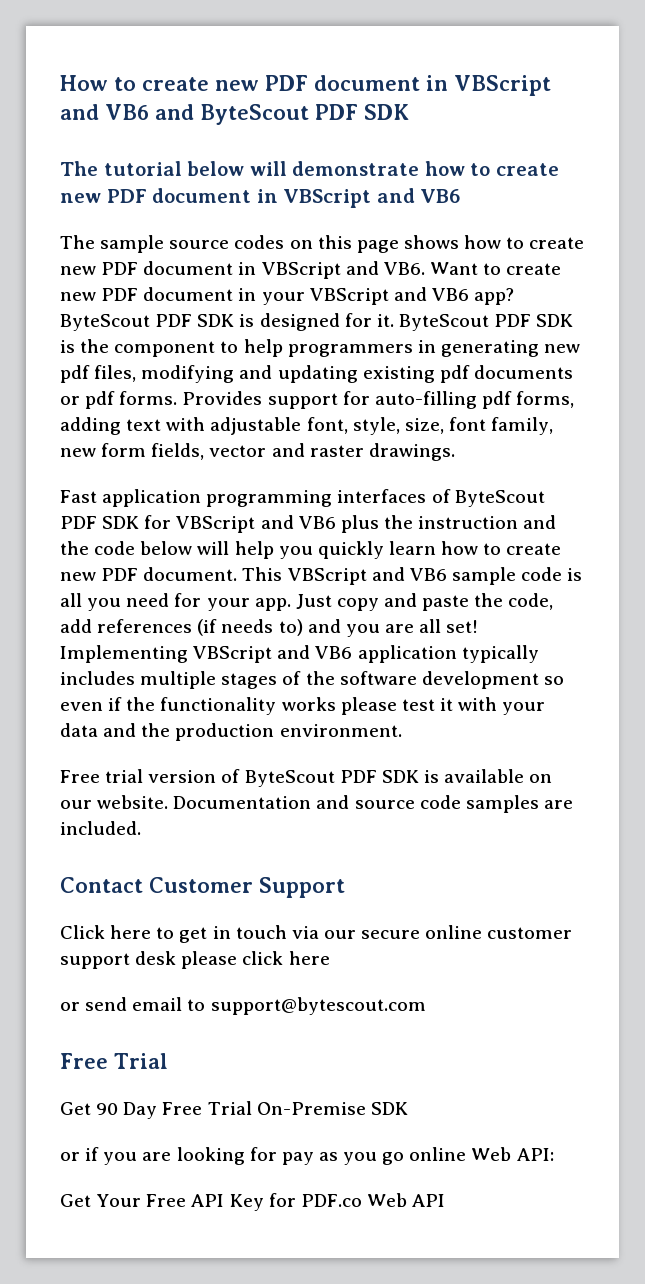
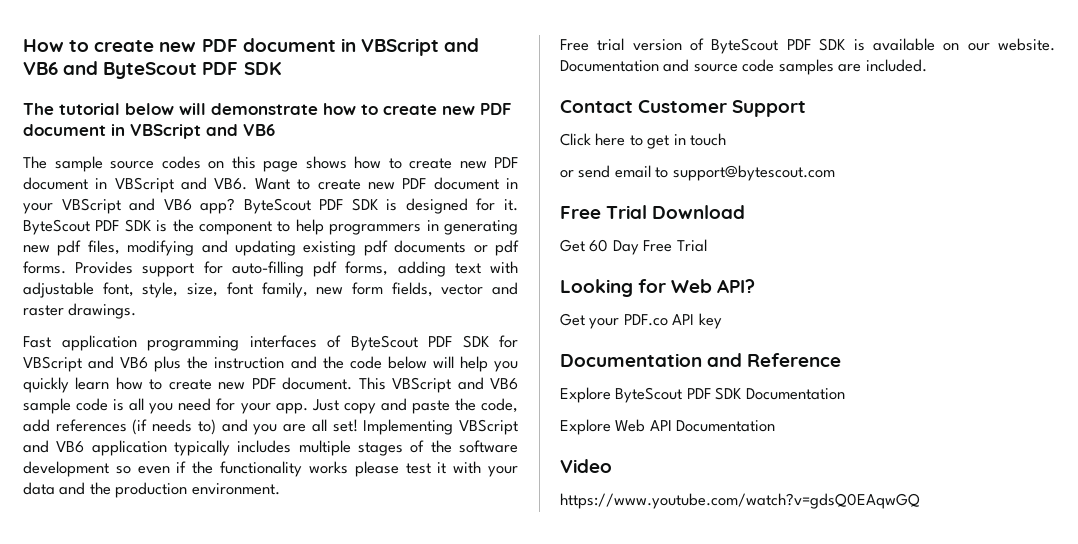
[291,925,573,939] [60,951,330,969] via our secure online customer support desk please click here -> (727, 139) none
[60,1102,119,1115] // Get 90 -> [652,205,746,219] [560,239,609,252] Download // Get 60
[256,1102,408,1115] [60,1147,554,1165] [60,1193,445,1211] On-Premise SDK // or if you are looking for pay as you go online Web API: // Get Your Free API Key for PDF.co Web API -> [560,279,756,297] [560,313,722,329] [560,353,842,367] [560,387,845,403] [560,419,776,435] [560,459,612,473] [560,493,920,509] // Looking for Web API? // Get your PDF.co API key // Documentation and Reference // Explore ByteScout PDF SDK Documentation // Explore Web API Documentation // Video // https://www.youtube.com/watch?v=gdsQ0EAqwGQ

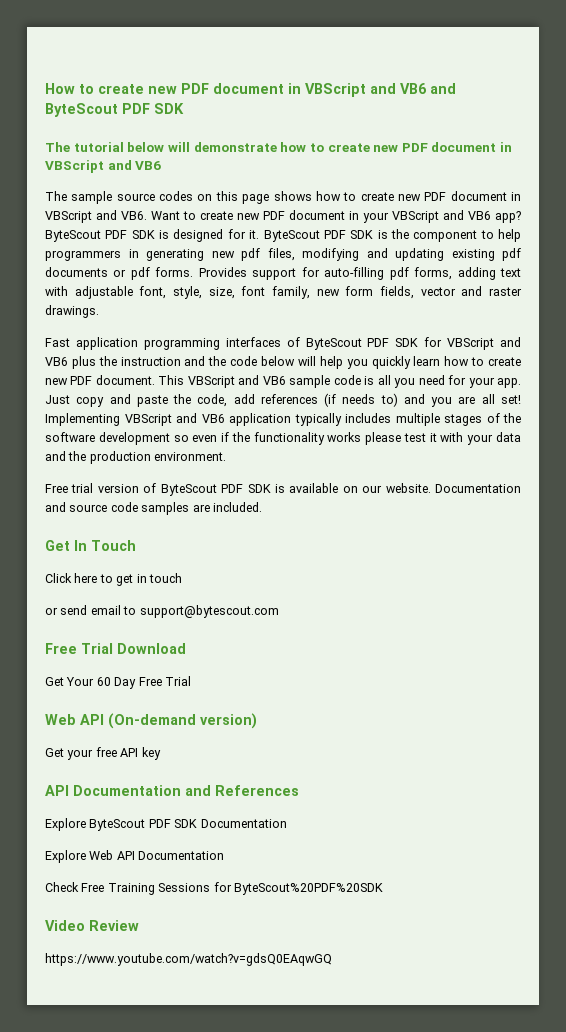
[560,100,807,117] Contact Customer Support -> [45,540,136,551] Get In Touch
(585, 245) none -> [66,677,95,686] Your
[560,279,756,297] Looking for Web API? -> [45,713,257,729] Web API (On-demand version)
[623,314,668,326] PDF.co -> [95,747,117,757] free
[560,353,842,367] Documentation and Reference -> [45,785,299,796] API Documentation and References
(776, 426) none -> [45,882,383,895] // Check Free Training Sessions for ByteScout%20PDF%20SDK
(612, 466) none -> [89,920,139,931] Review

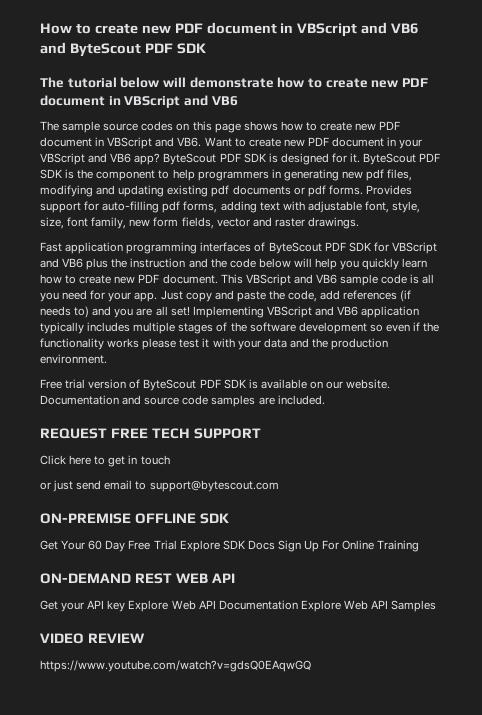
[45,540,136,551] Get In Touch -> [40,428,261,439] REQUEST FREE TECH SUPPORT
(58, 611) none -> [53,480,74,492] just
[45,643,186,654] Free Trial Download -> [40,513,229,524] ON-PREMISE OFFLINE SDK
[45,713,257,729] // Web API (On-demand version) -> [179,540,420,552] [40,573,235,584] Explore SDK Docs Sign Up For Online Training // ON-DEMAND REST WEB API
[95,747,117,757] free -> (85, 607) none
[45,785,299,796] [45,818,287,831] [45,850,225,863] [45,882,383,895] [45,920,139,931] // API Documentation and References // Explore ByteScout PDF SDK Documentation // Explore Web API Documentation // Check Free Training Sessions for ByteScout%20PDF%20SDK // Video Review -> [128,600,437,612] [40,633,145,644] Explore Web API Documentation Explore Web API Samples // VIDEO REVIEW

